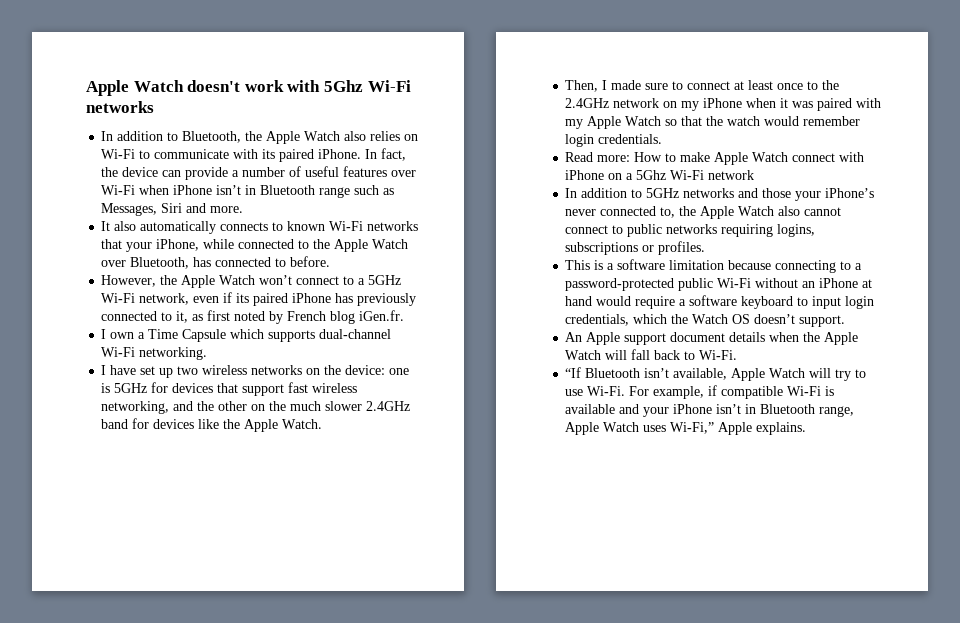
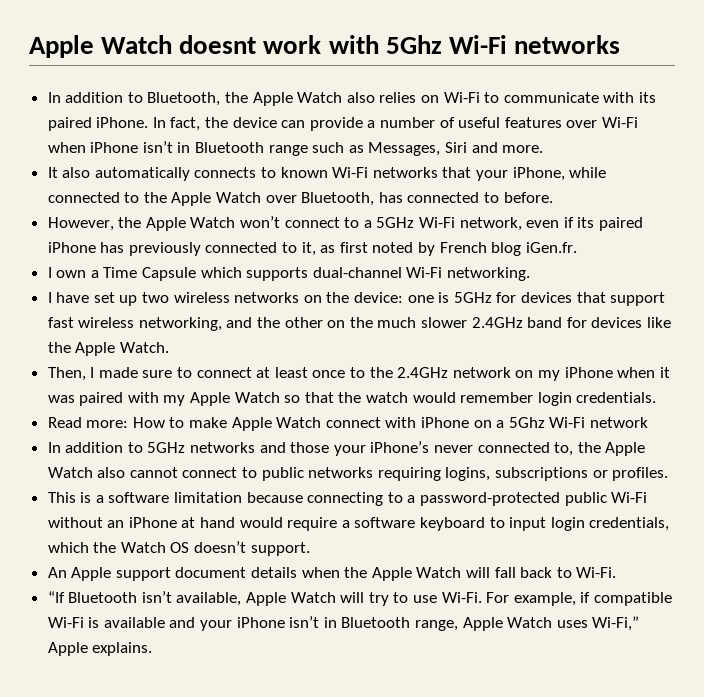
[86,80,241,96] Apple Watch doesn't -> [29,35,257,58] Apple Watch doesnt

